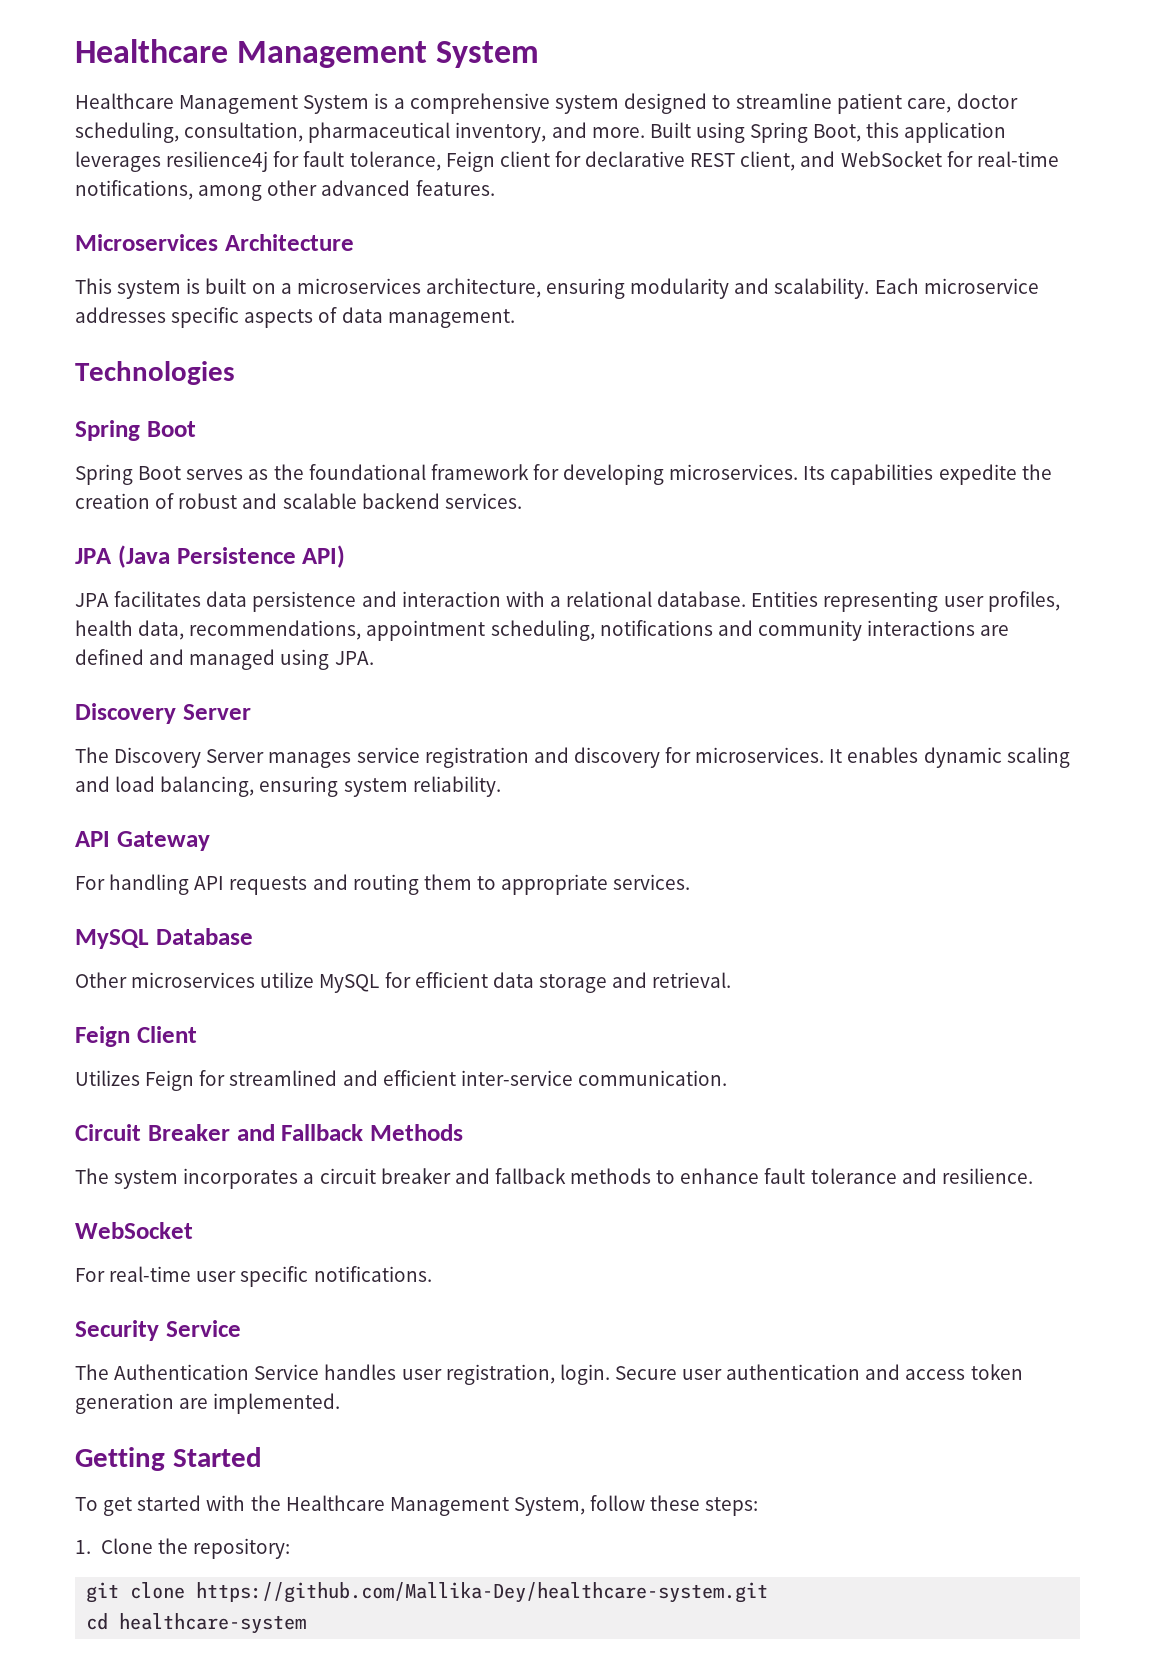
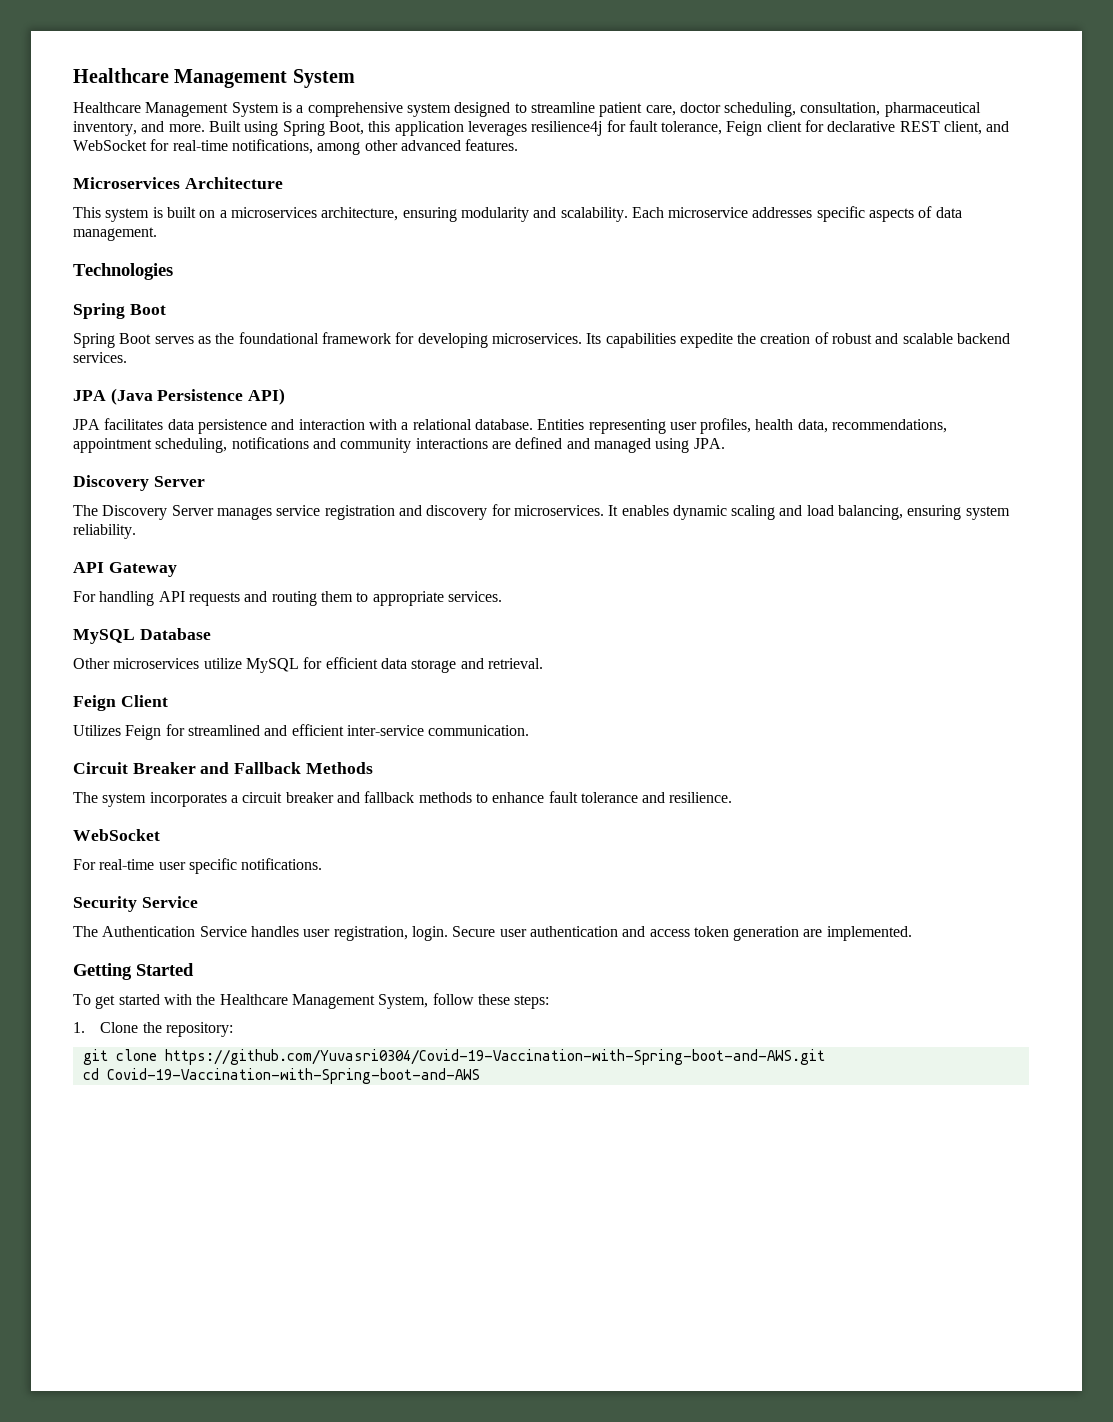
[196,1582,769,1603] https://github.com/Mallika-Dey/healthcare-system.git -> [164,1049,825,1065] https://github.com/Yuvasri0304/Covid-19-Vaccination-with-Spring-boot-and-AWS.git
[119,1613,307,1634] healthcare-system -> [106,1068,480,1084] Covid-19-Vaccination-with-Spring-boot-and-AWS

